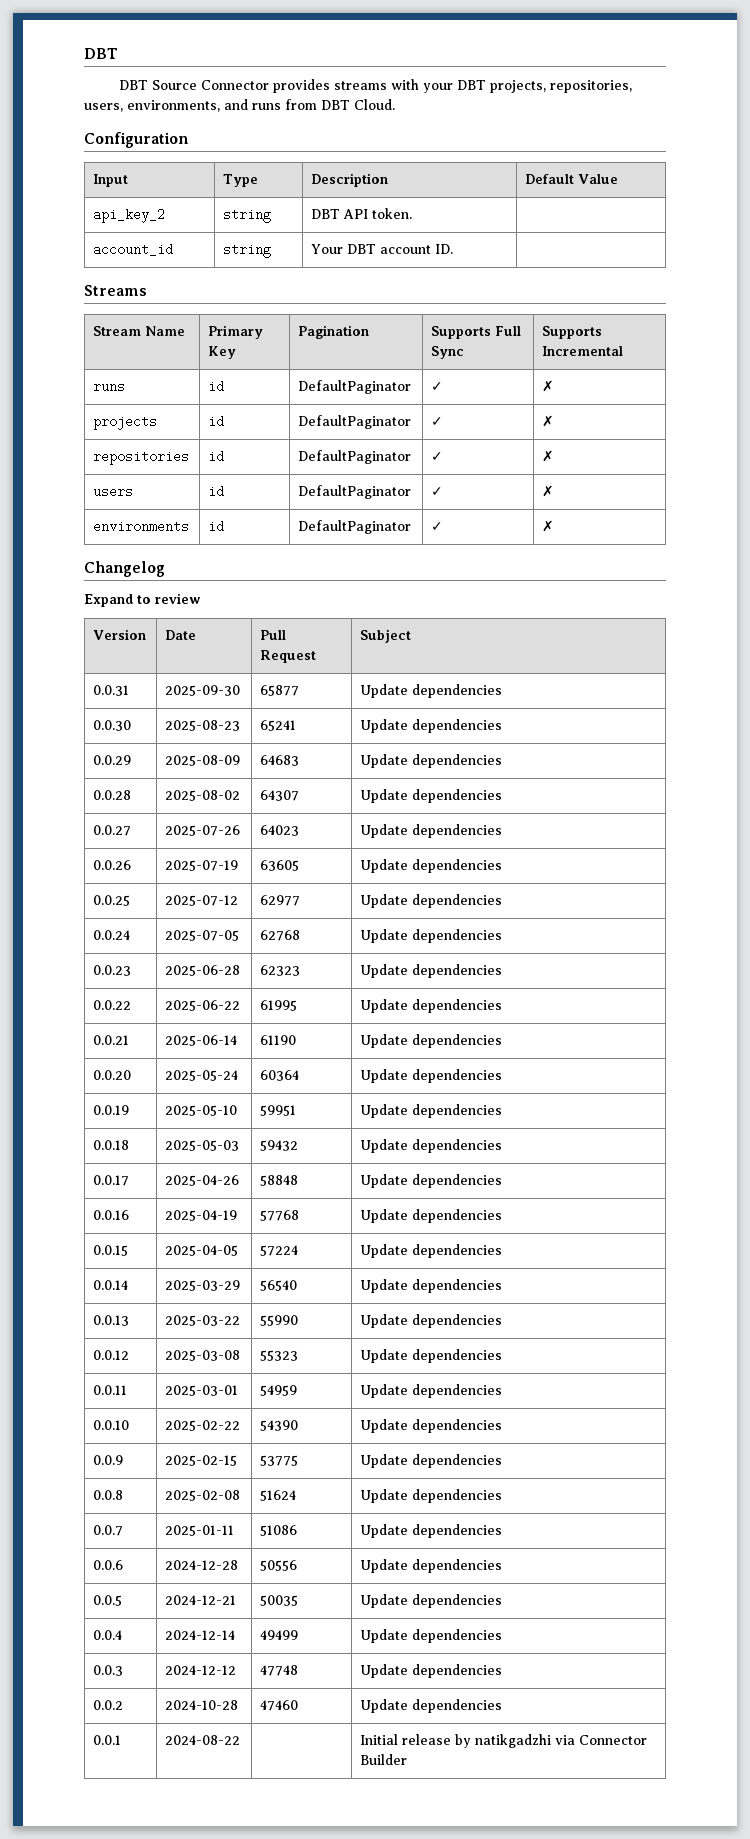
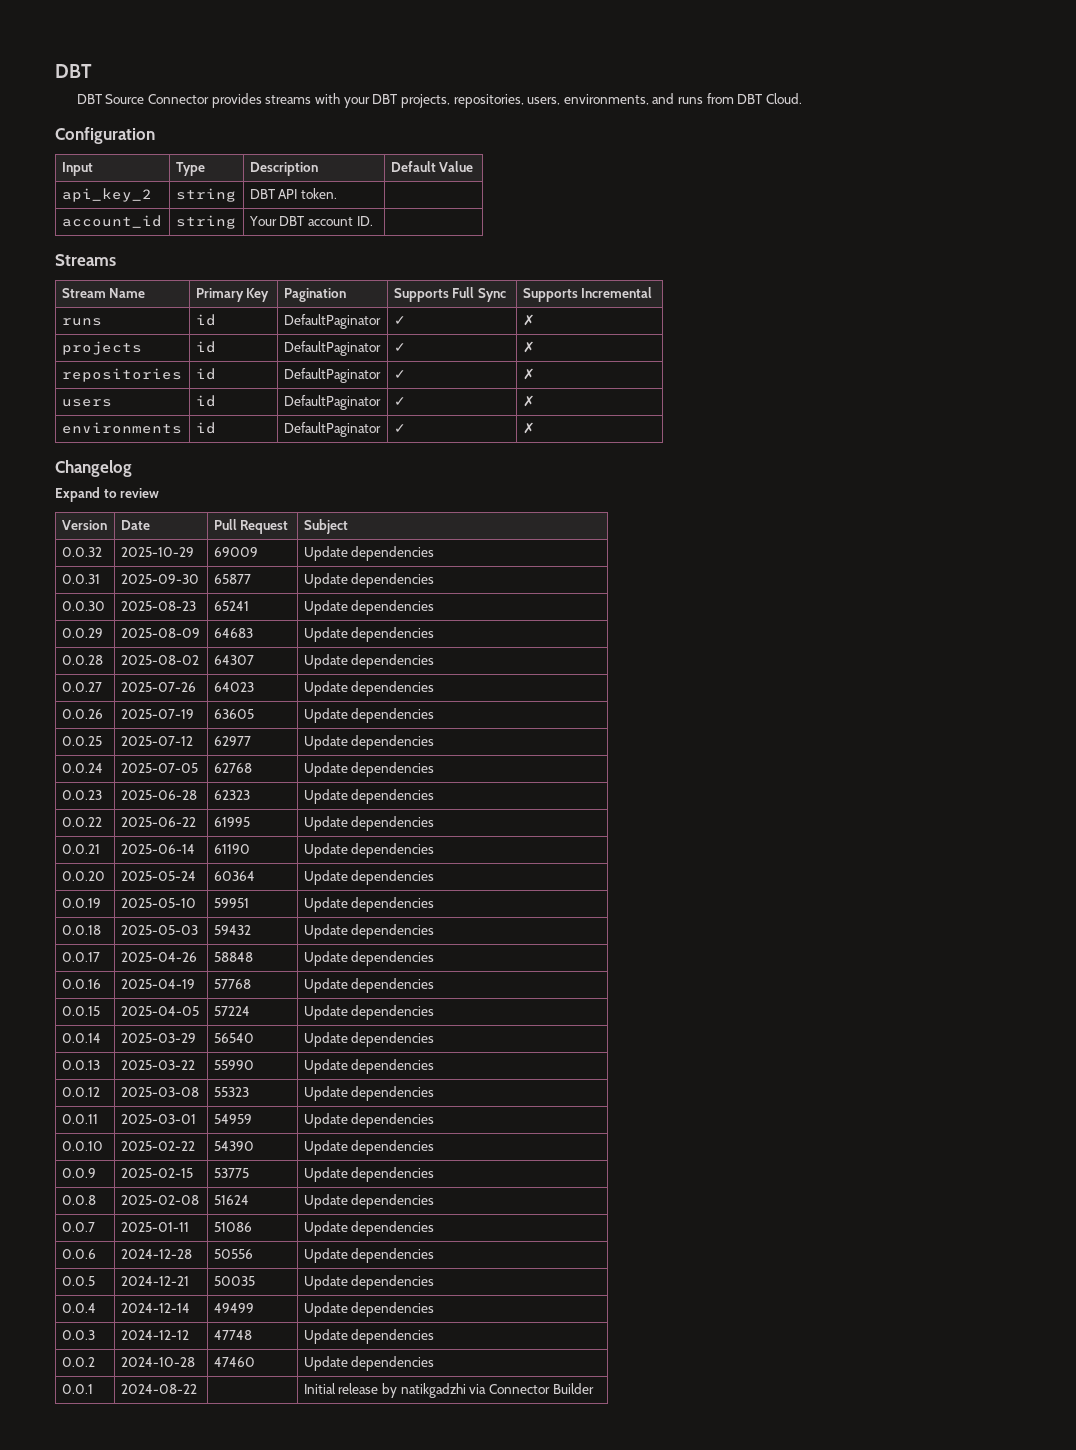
(412, 636) none -> [61,547,102,557] [120,547,194,557] [213,547,258,557] [303,546,435,561] // 0.0.32 | 2025-10-29 | 69009 | Update dependencies

